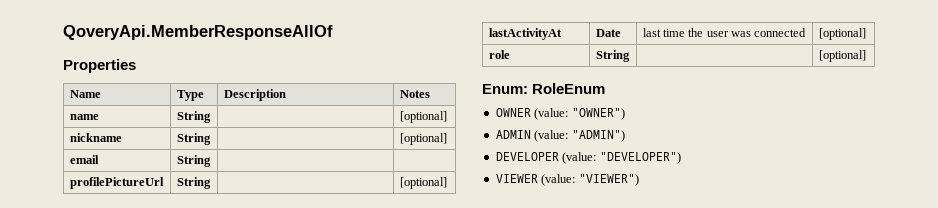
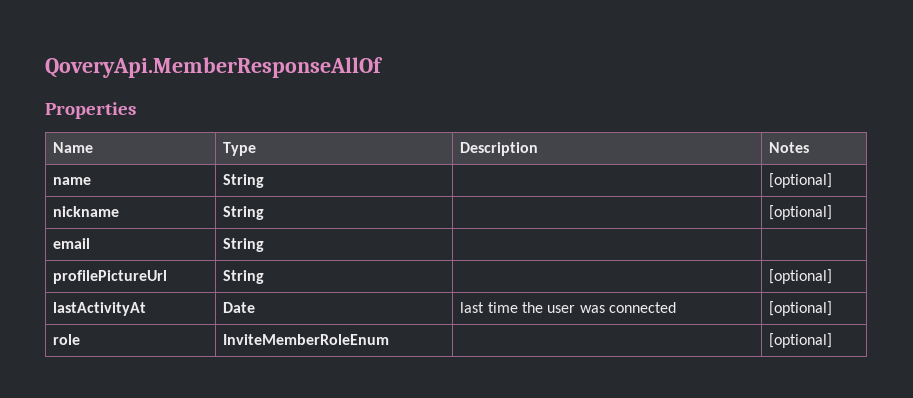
[595,50,630,62] [818,50,866,62] [482,83,606,94] [495,108,625,120] [495,130,625,142] [495,152,681,164] [495,174,639,186] String | | [optional] // Enum: RoleEnum // OWNER (value: "OWNER") // ADMIN (value: "ADMIN") // DEVELOPER (value: "DEVELOPER") // VIEWER (value: "VIEWER") -> [223,334,390,345] [769,333,833,348] InviteMemberRoleEnum | | [optional]

